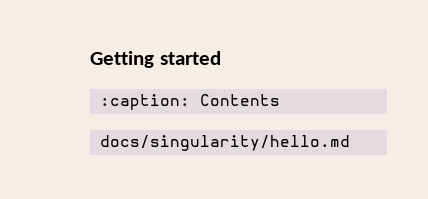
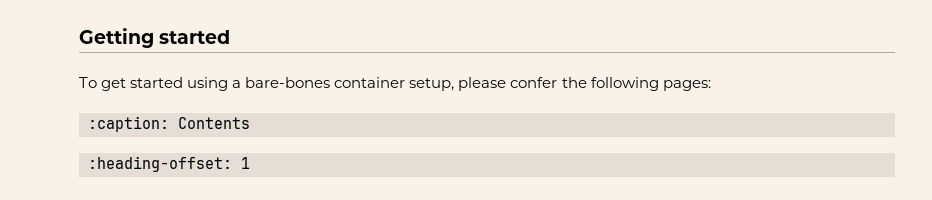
(221, 58) none -> [79,77,711,91] // To get started using a bare-bones container setup, please confer the following pages:
[100,135,351,151] docs/singularity/hello.md -> [88,156,250,172] :heading-offset: 1

